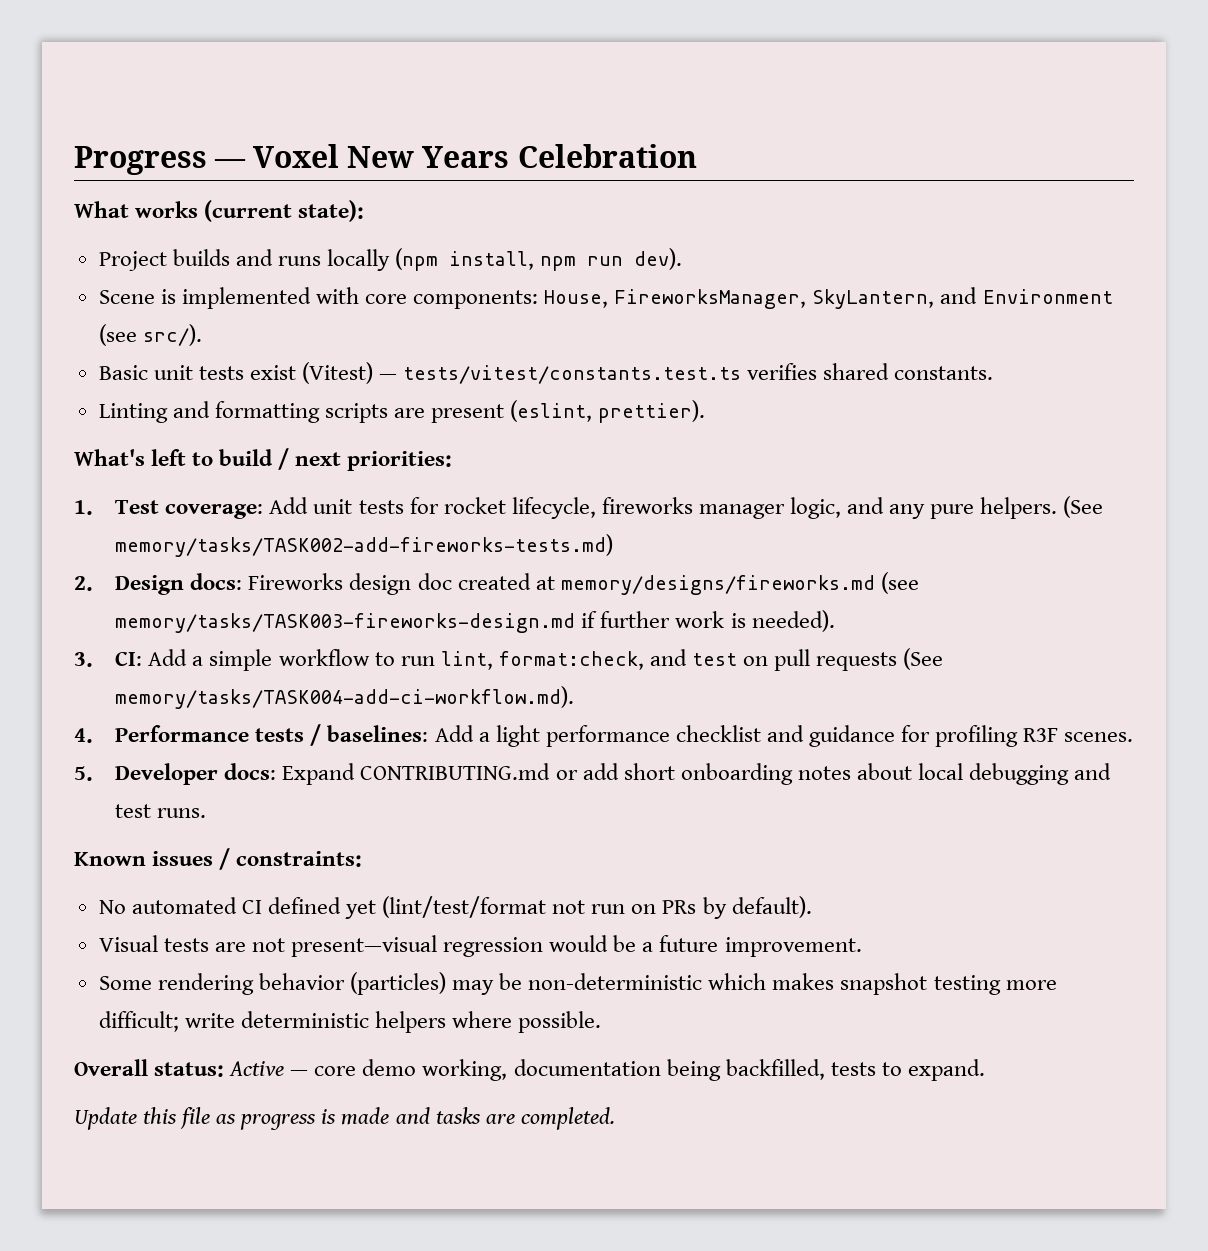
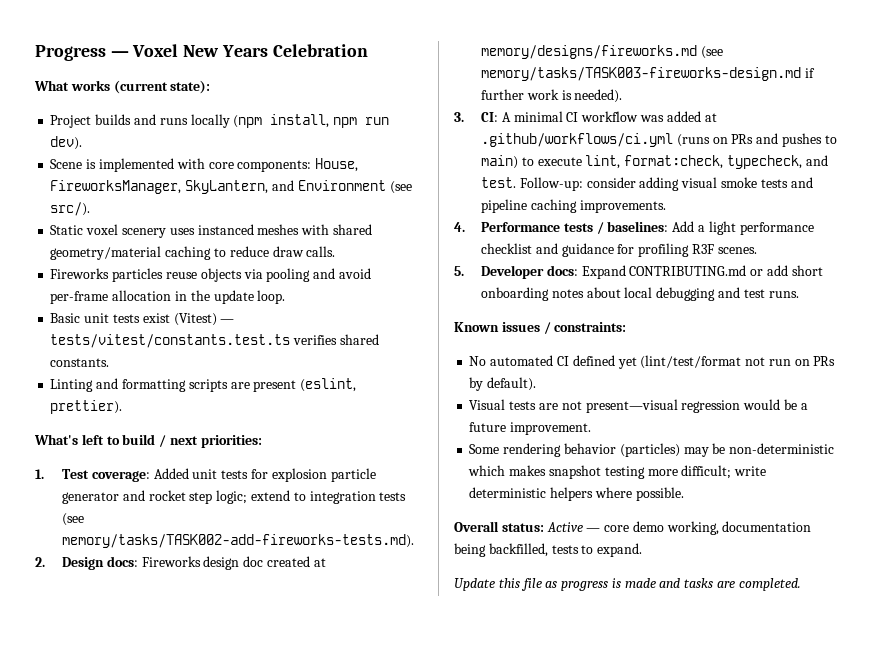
(202, 335) none -> [50,224,372,238] [50,246,336,260] [50,268,371,282] [50,290,286,304] // Static voxel scenery uses instanced meshes with shared geometry/material caching to reduce draw calls. // Fireworks particles reuse objects via pooling and avoid per-frame allocation in the update loop.
[269,497,309,514] Add -> [153,468,189,479] Added
[443,496,1104,519] [115,534,614,557] rocket lifecycle, fireworks manager logic, and any pure helpers. (See memory/tasks/TASK002-add-fireworks-tests.md) -> [271,468,376,482] [62,490,407,504] [62,513,85,526] [62,534,415,548] explosion particle generator and rocket step logic; extend to integration tests (see memory/tasks/TASK002-add-fireworks-tests.md).
[148,648,944,671] [115,686,575,709] Add a simple workflow to run lint, format:check, and test on pull requests (See memory/tasks/TASK004-add-ci-workflow.md). -> [501,111,717,122] [481,133,837,147] [481,155,828,169] [481,177,813,191] [481,199,666,213] A minimal CI workflow was added at .github/workflows/ci.yml (runs on PRs and pushes to main) to execute lint, format:check, typecheck, and test. Follow-up: consider adding visual smoke tests and pipeline caching improvements.

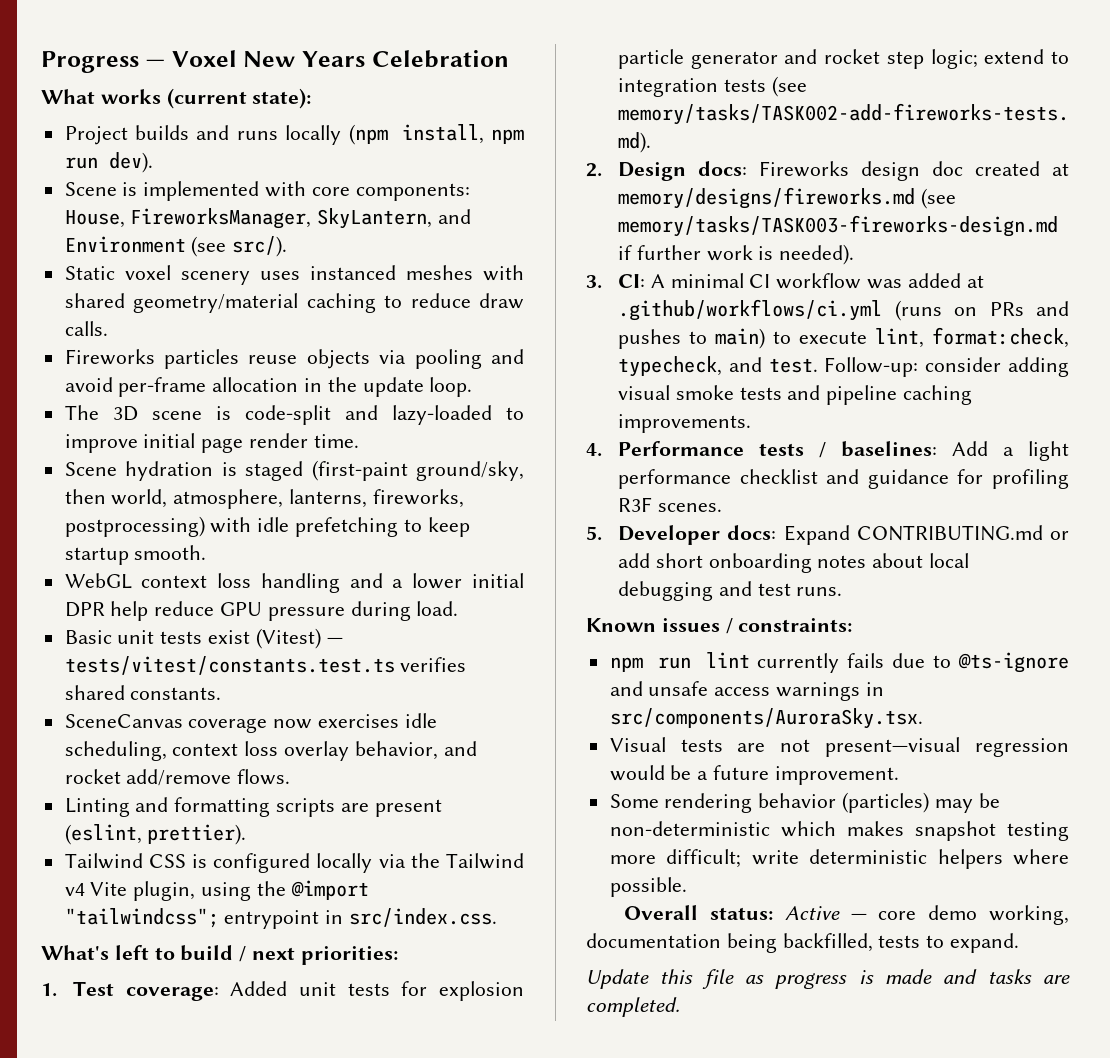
(286, 297) none -> [64,405,524,425] [64,433,359,453] [64,460,524,481] [64,489,464,509] [64,516,470,537] [64,545,207,565] [64,573,525,593] [64,601,459,621] // The 3D scene is code-split and lazy-loaded to improve initial page render time. // Scene hydration is staged (first-paint ground/sky, then world, atmosphere, lanterns, fireworks, postprocessing) with idle prefetching to keep startup smooth. // WebGL context loss handling and a lower initial DPR help reduce GPU pressure during load.
(110, 362) none -> [64,713,437,733] [64,741,477,761] [64,769,291,786] // SceneCanvas coverage now exercises idle scheduling, context loss overlay behavior, and rocket add/remove flows.
(123, 407) none -> [64,853,524,873] [64,880,369,901] [64,908,498,929] // Tailwind CSS is configured locally via the Tailwind v4 Vite plugin, using the @import "tailwindcss"; entrypoint in src/index.css.
[469,355,836,369] [469,377,537,391] No automated CI defined yet (lint/test/format not run on PRs by default). -> [609,652,1069,673] [609,681,884,701] [609,708,923,729] npm run lint currently fails due to @ts-ignore and unsafe access warnings in src/components/AuroraSky.tsx.

